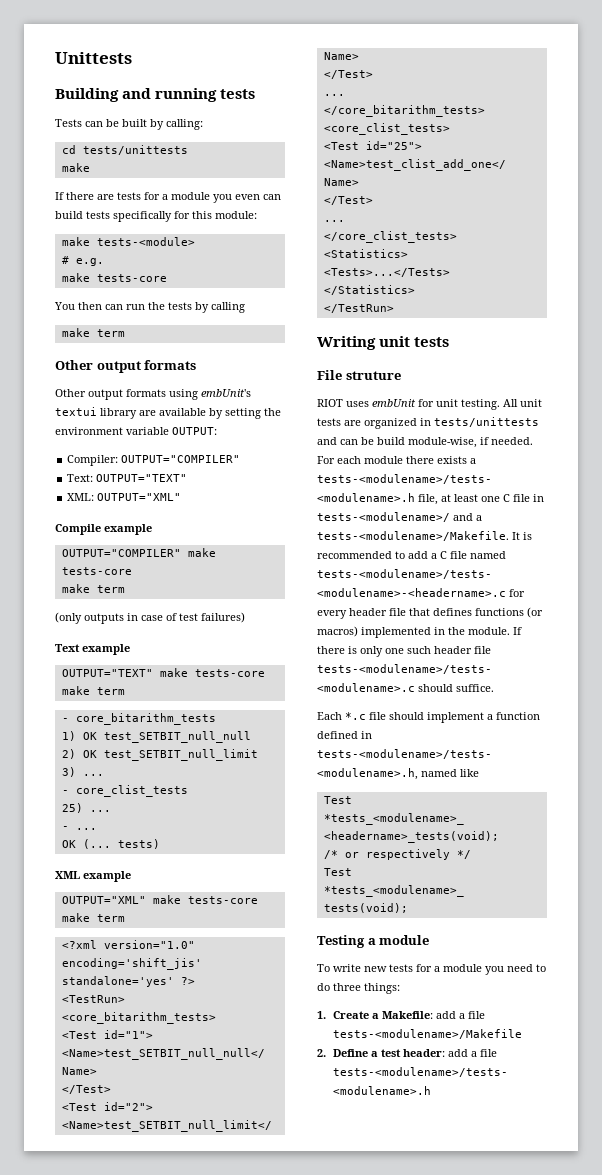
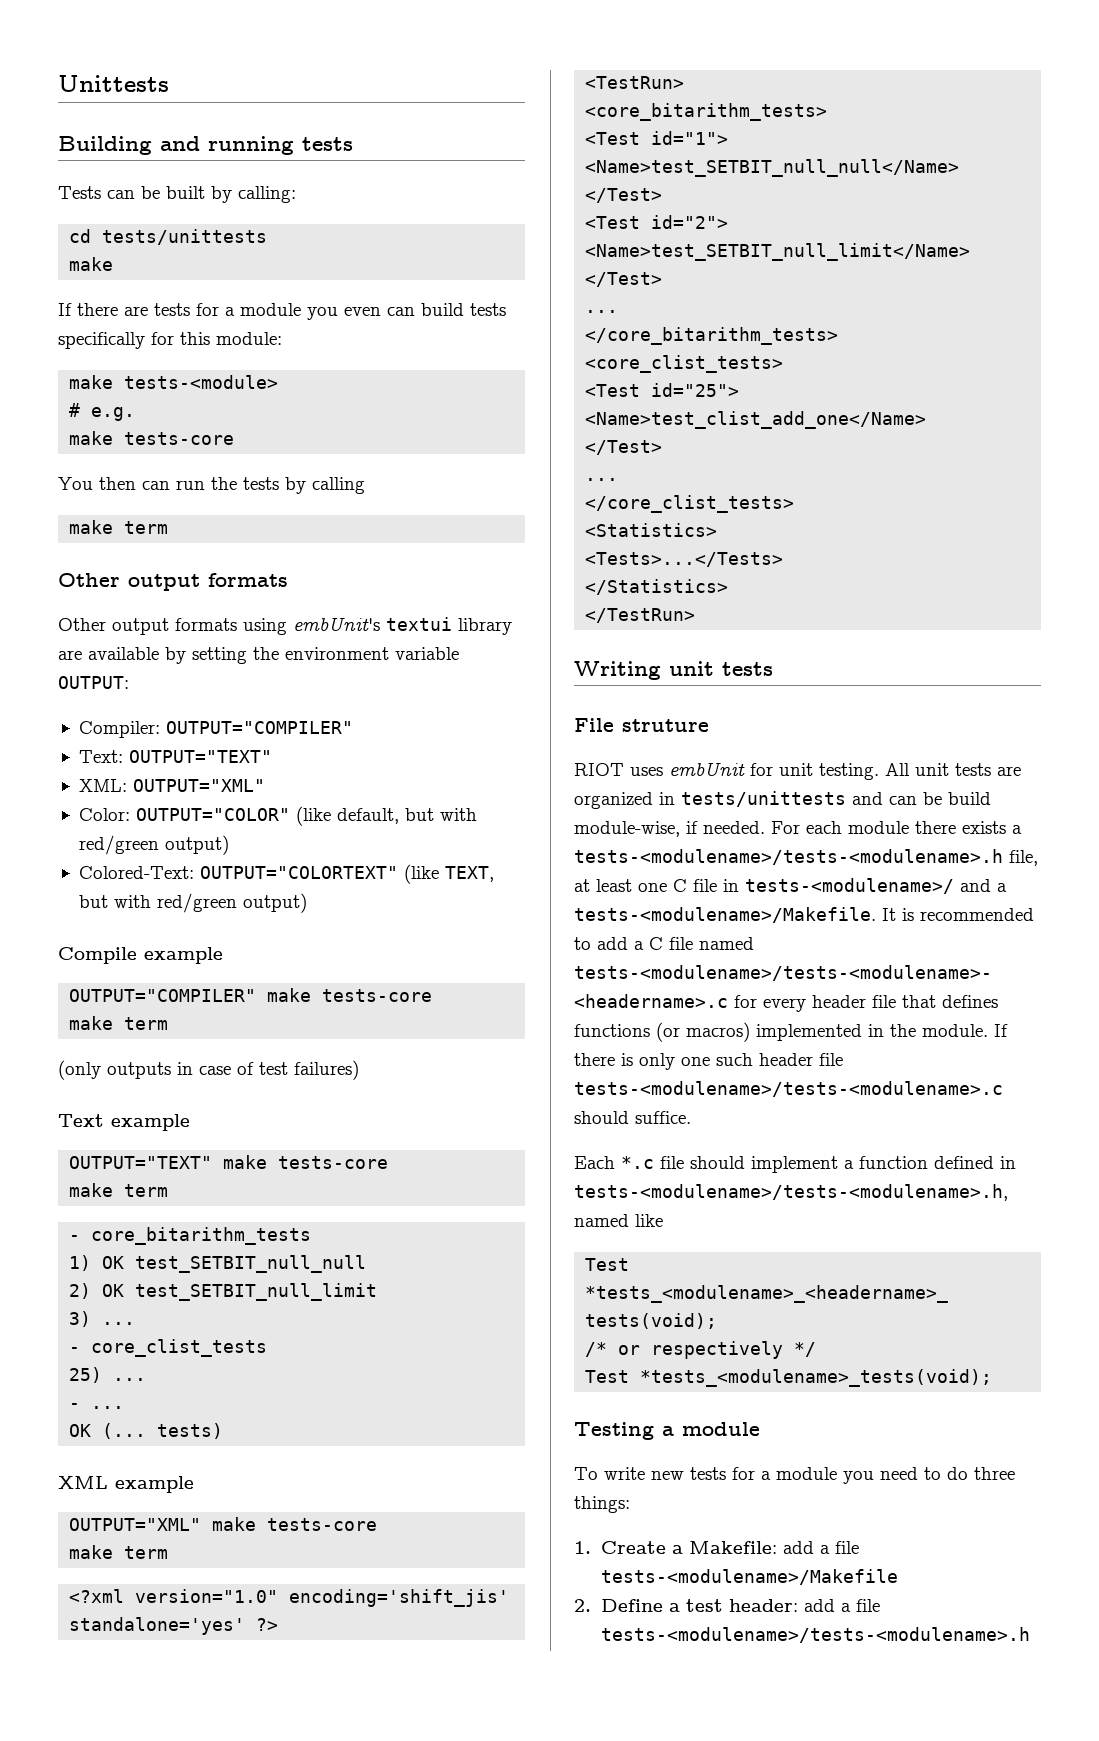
(182, 497) none -> [78,806,477,826] [78,835,229,855] [78,864,494,884] [78,893,307,913] // Color: OUTPUT="COLOR" (like default, but with red/green output) // Colored-Text: OUTPUT="COLORTEXT" (like TEXT, but with red/green output)

